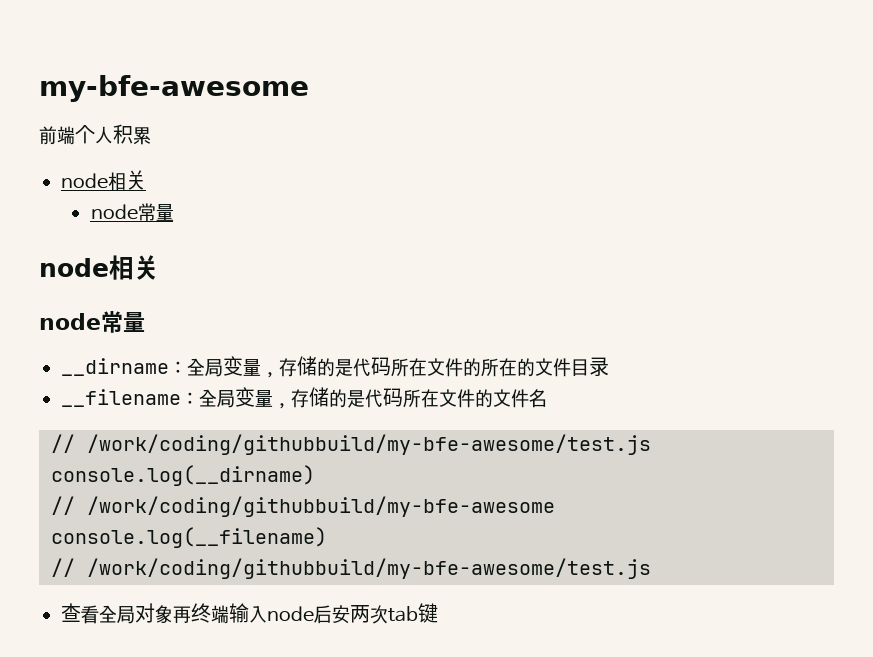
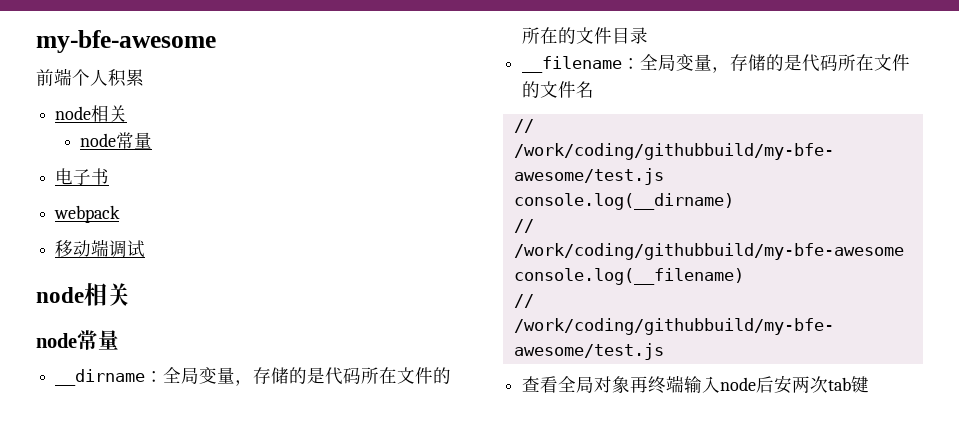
(174, 212) none -> [55,168,110,185] [54,205,121,223] [55,239,146,258] // 电子书 // webpack // 移动端调试

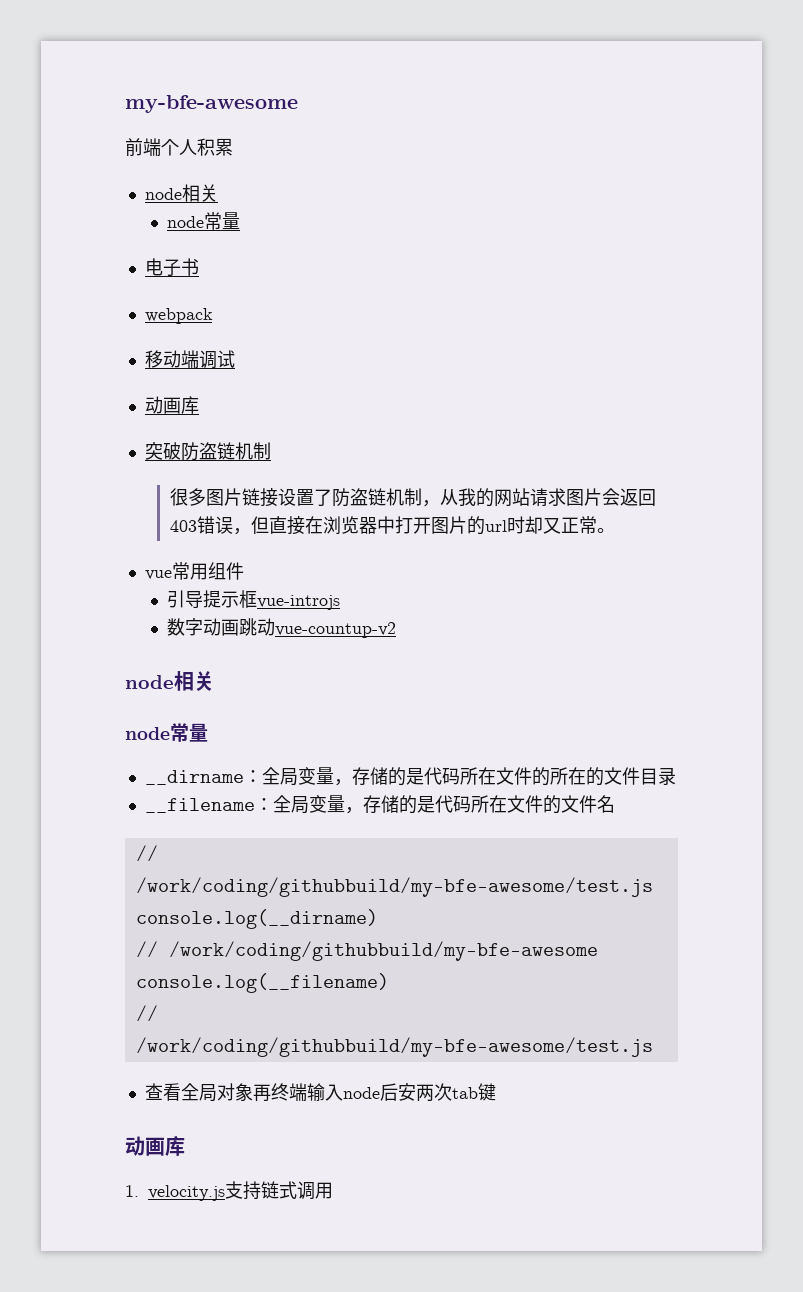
(146, 249) none -> [144,396,199,414] [144,442,271,461] [169,488,656,507] [169,516,615,535] [144,562,244,580] [167,590,341,610] [167,618,397,638] // 动画库 // 突破防盗链机制 // 很多图片链接设置了防盗链机制，从我的网站请求图片会返回403错误，但直接在浏览器中打开图片的url时却又正常。 // vue常用组件 // 引导提示框vue-introjs // 数字动画跳动vue-countup-v2
(870, 384) none -> [125,1136,185,1156] [125,1181,333,1201] // 动画库 // 1. velocity.js支持链式调用

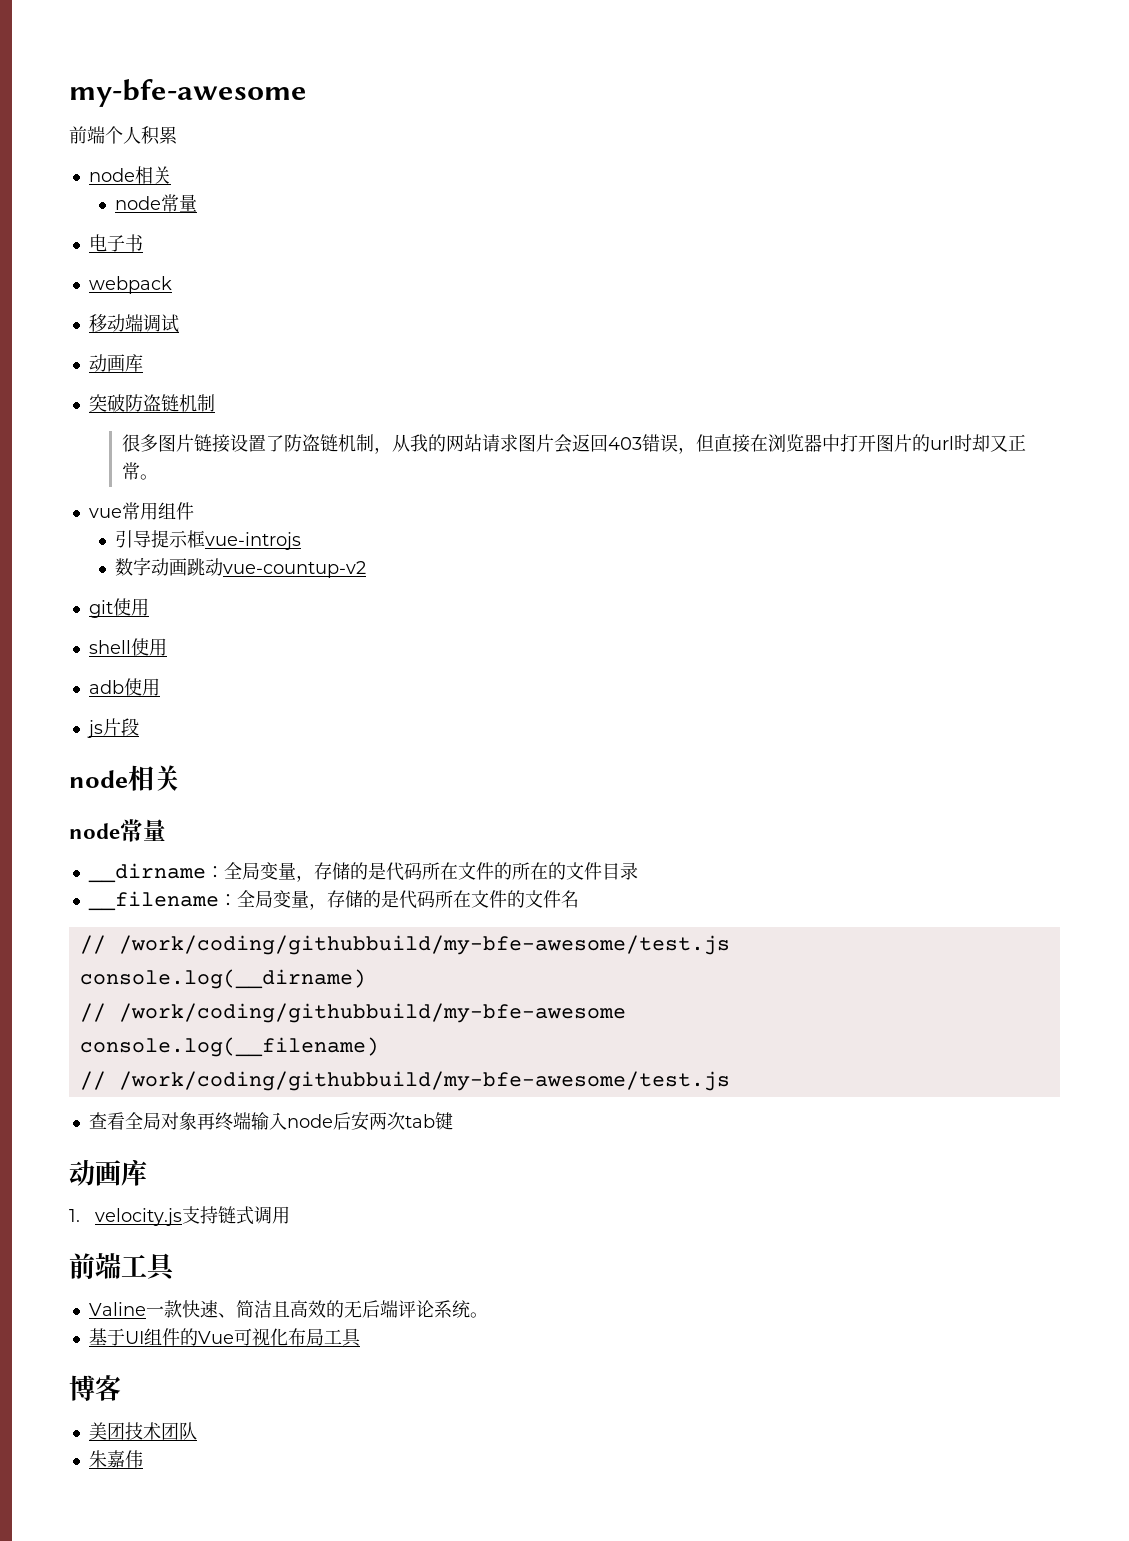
(397, 630) none -> [88,598,149,618] [88,638,167,656] [88,678,160,696] [86,718,139,738] // git使用 // shell使用 // adb使用 // js片段
(333, 1190) none -> [69,1253,176,1281] [88,1300,488,1318] [88,1328,361,1347] [69,1375,121,1401] [88,1422,197,1440] [88,1450,143,1468] // 前端工具 // Valine一款快速、简洁且高效的无后端评论系统。 // 基于UI组件的Vue可视化布局工具 // 博客 // 美团技术团队 // 朱嘉伟

